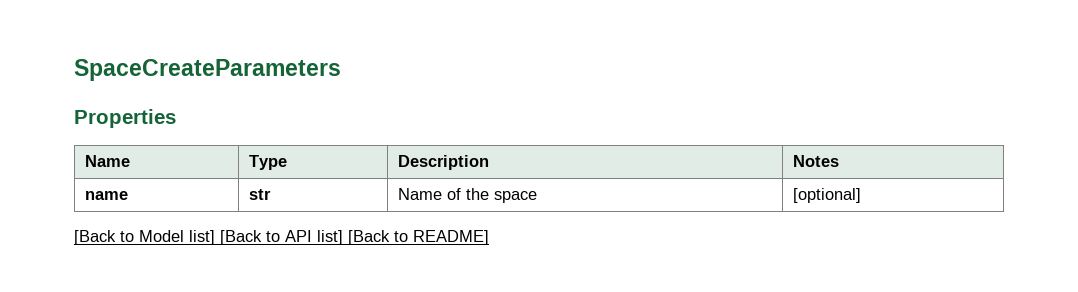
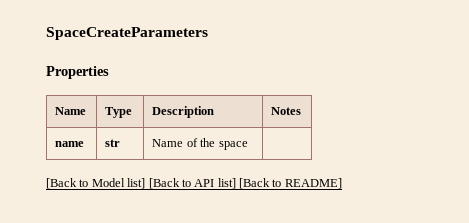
[793,188,862,203] [optional] -> (248, 145) none

